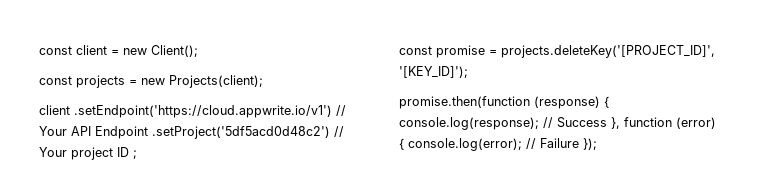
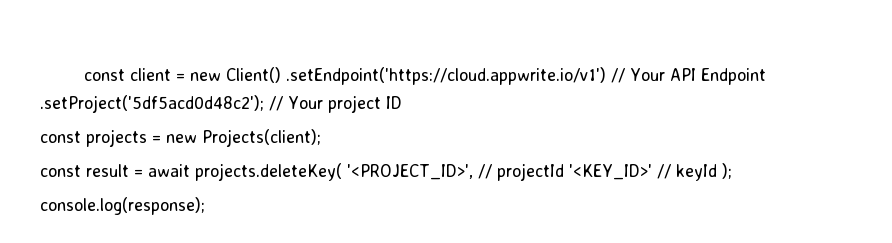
[151,45,198,57] Client(); -> [226,67,767,85] [40,95,402,113] Client() .setEndpoint('https://cloud.appwrite.io/v1') // Your API Endpoint .setProject('5df5acd0d48c2'); // Your project ID
[39,105,346,118] [39,126,344,139] [39,147,137,160] [399,45,715,58] [399,66,468,78] [399,96,609,109] [399,117,716,130] [399,138,597,151] client .setEndpoint('https://cloud.appwrite.io/v1') // Your API Endpoint .setProject('5df5acd0d48c2') // Your project ID ; // const promise = projects.deleteKey('[PROJECT_ID]', '[KEY_ID]'); // promise.then(function (response) { console.log(response); // Success }, function (error) { console.log(error); // Failure }); -> [40,163,732,181] [40,197,205,215] const result = await projects.deleteKey( '<PROJECT_ID>', // projectId '<KEY_ID>' // keyId ); // console.log(response);

